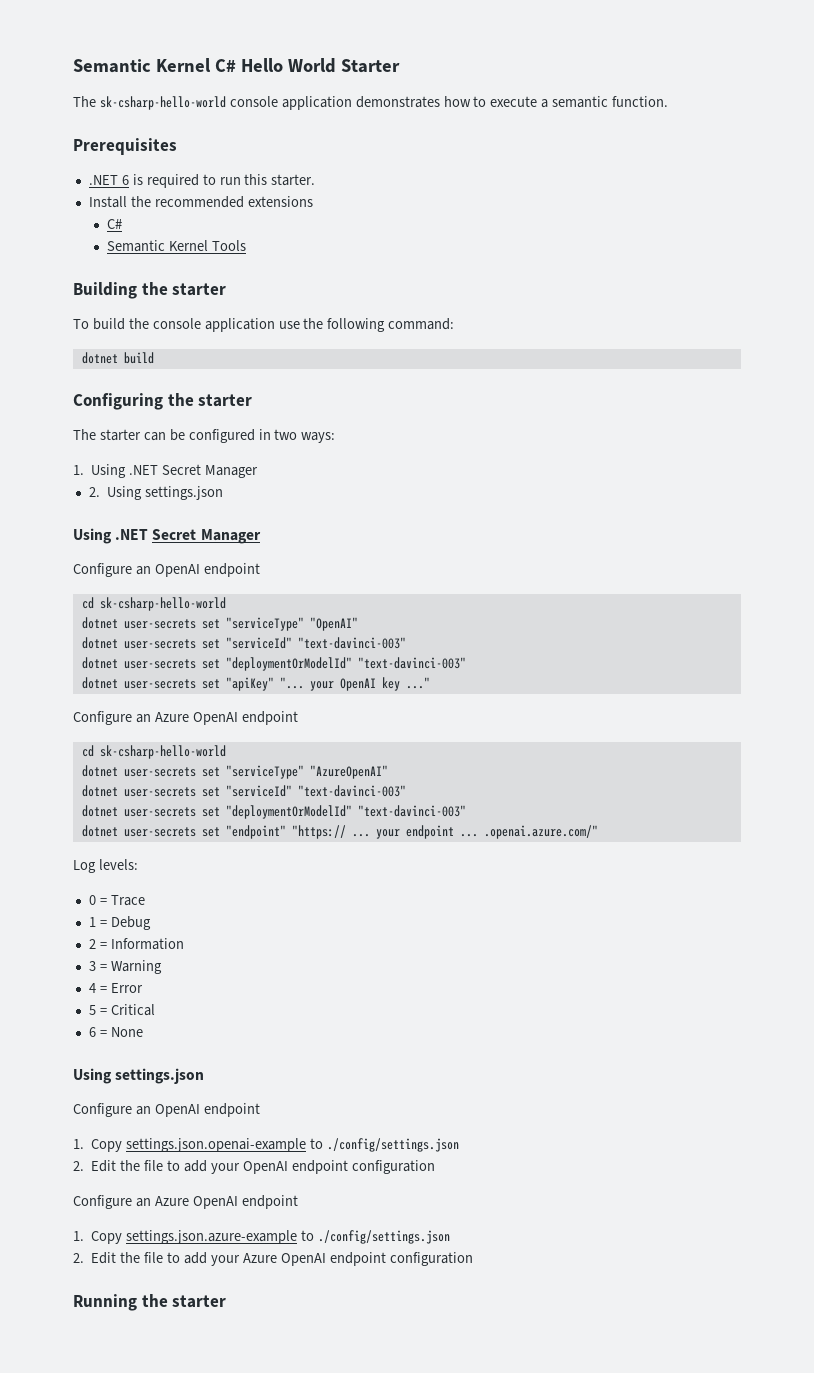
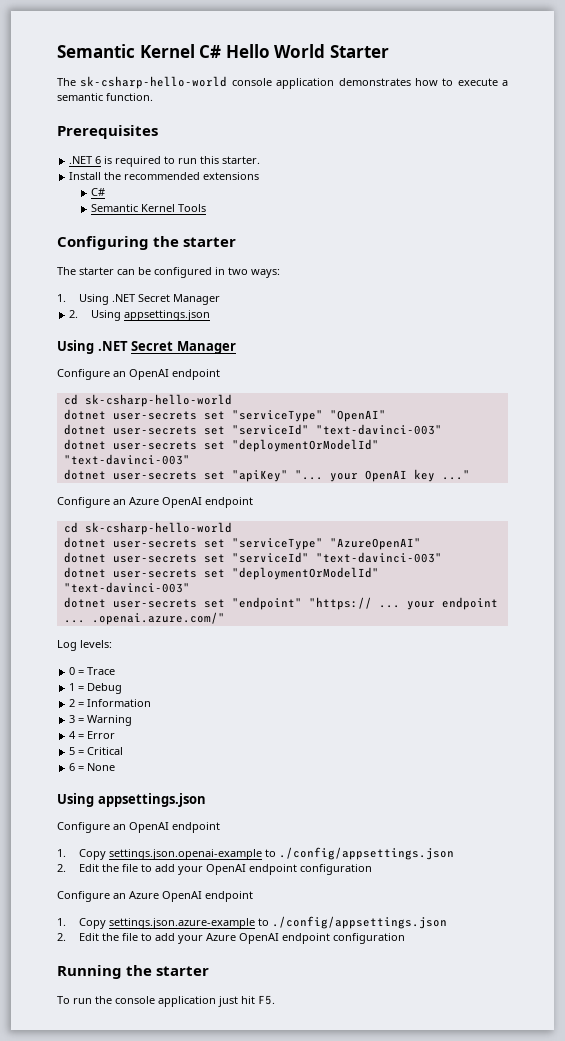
[73,282,227,299] [73,318,455,332] [81,352,154,364] // Building the starter // To build the console application use the following command: // dotnet build -> (206, 208) none
[145,486,224,500] settings.json -> [123,310,210,321] appsettings.json
[115,1068,205,1084] settings.json -> [97,793,206,807] appsettings.json
[327,1138,460,1152] ./config/settings.json -> [278,847,454,860] ./config/appsettings.json
[318,1230,451,1244] ./config/settings.json -> [271,916,447,929] ./config/appsettings.json
(227, 1301) none -> [57,995,275,1007] // To run the console application just hit F5.

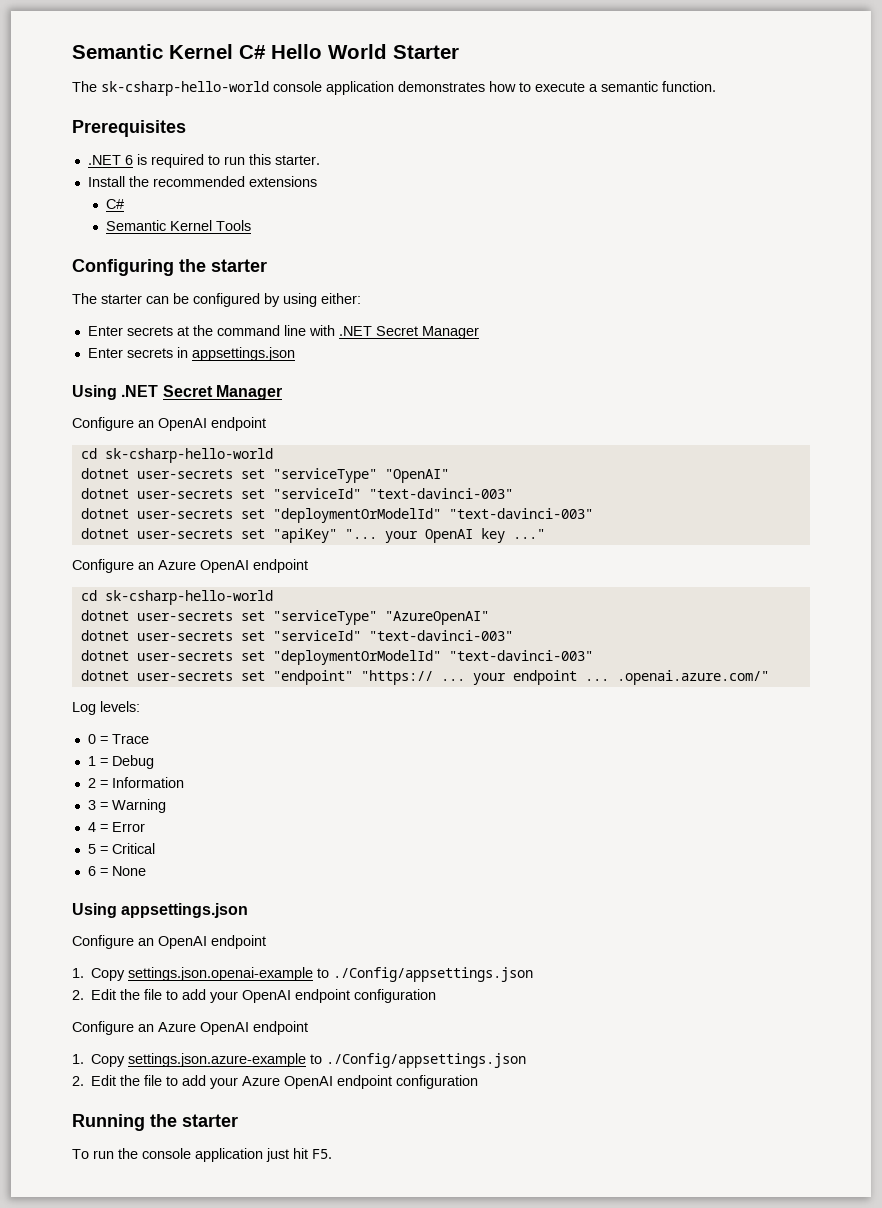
[215,267,280,278] [57,294,220,305] [69,310,121,321] in two ways: // 1. Using .NET Secret Manager // 2. Using -> [264,293,361,307] [87,325,479,339] [87,347,188,358] by using either: // Enter secrets at the command line with .NET Secret Manager // Enter secrets in
[278,847,454,860] ./config/appsettings.json -> [333,967,534,982] ./Config/appsettings.json
[271,916,447,929] ./config/appsettings.json -> [326,1053,527,1068] ./Config/appsettings.json

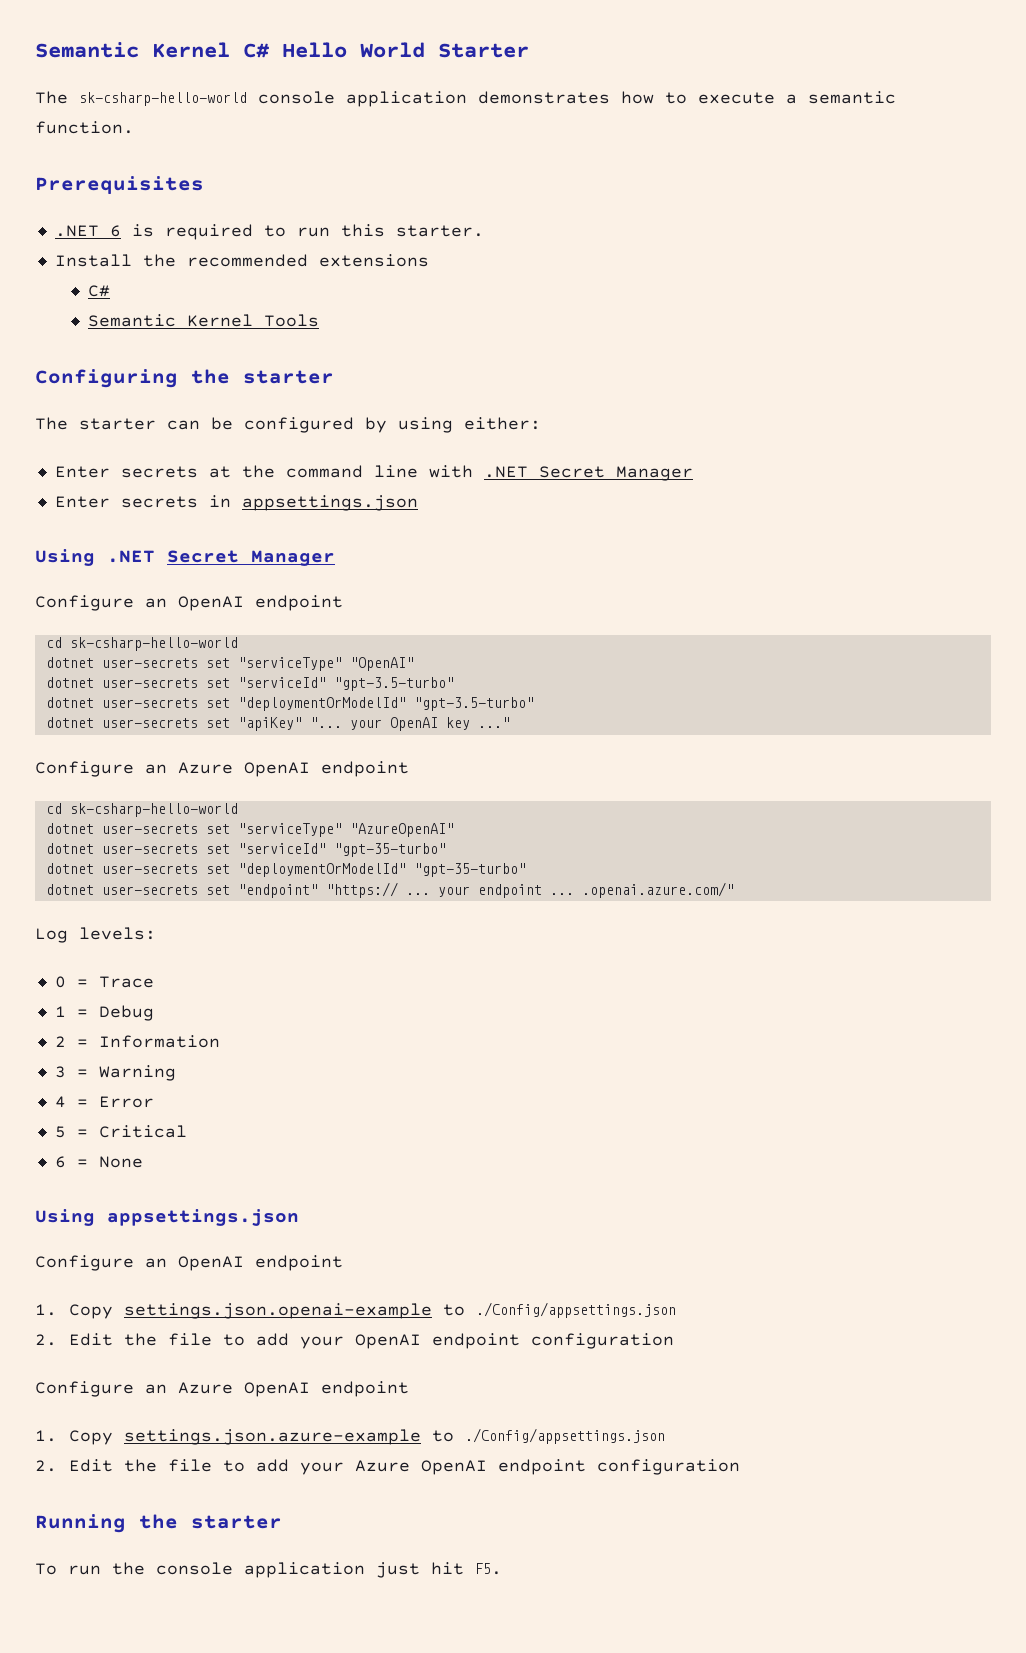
[368,488,513,499] [80,508,593,523] "text-davinci-003" // dotnet user-secrets set "deploymentOrModelId" "text-davinci-003" -> [333,677,454,691] [45,697,534,711] "gpt-3.5-turbo" // dotnet user-secrets set "deploymentOrModelId" "gpt-3.5-turbo"
[368,630,513,641] [80,650,593,665] "text-davinci-003" // dotnet user-secrets set "deploymentOrModelId" "text-davinci-003" -> [333,843,446,857] [45,863,526,877] "gpt-35-turbo" // dotnet user-secrets set "deploymentOrModelId" "gpt-35-turbo"

